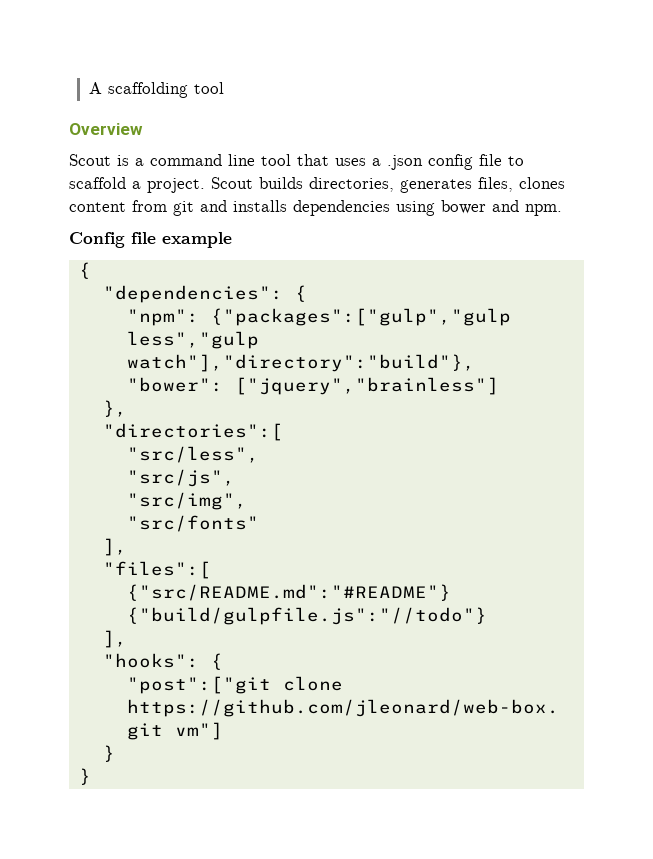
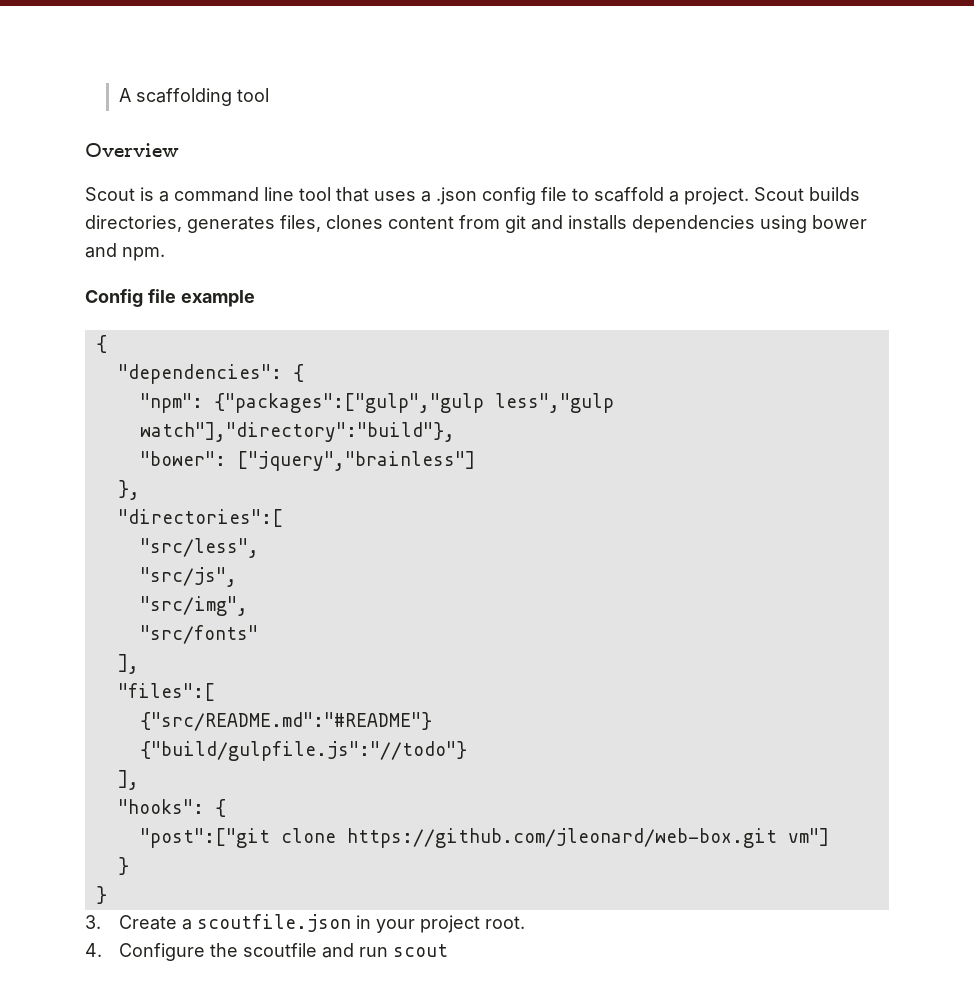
(91, 776) none -> [85,914,525,933] [85,943,448,961] // 3. Create a scoutfile.json in your project root. // 4. Configure the scoutfile and run scout

